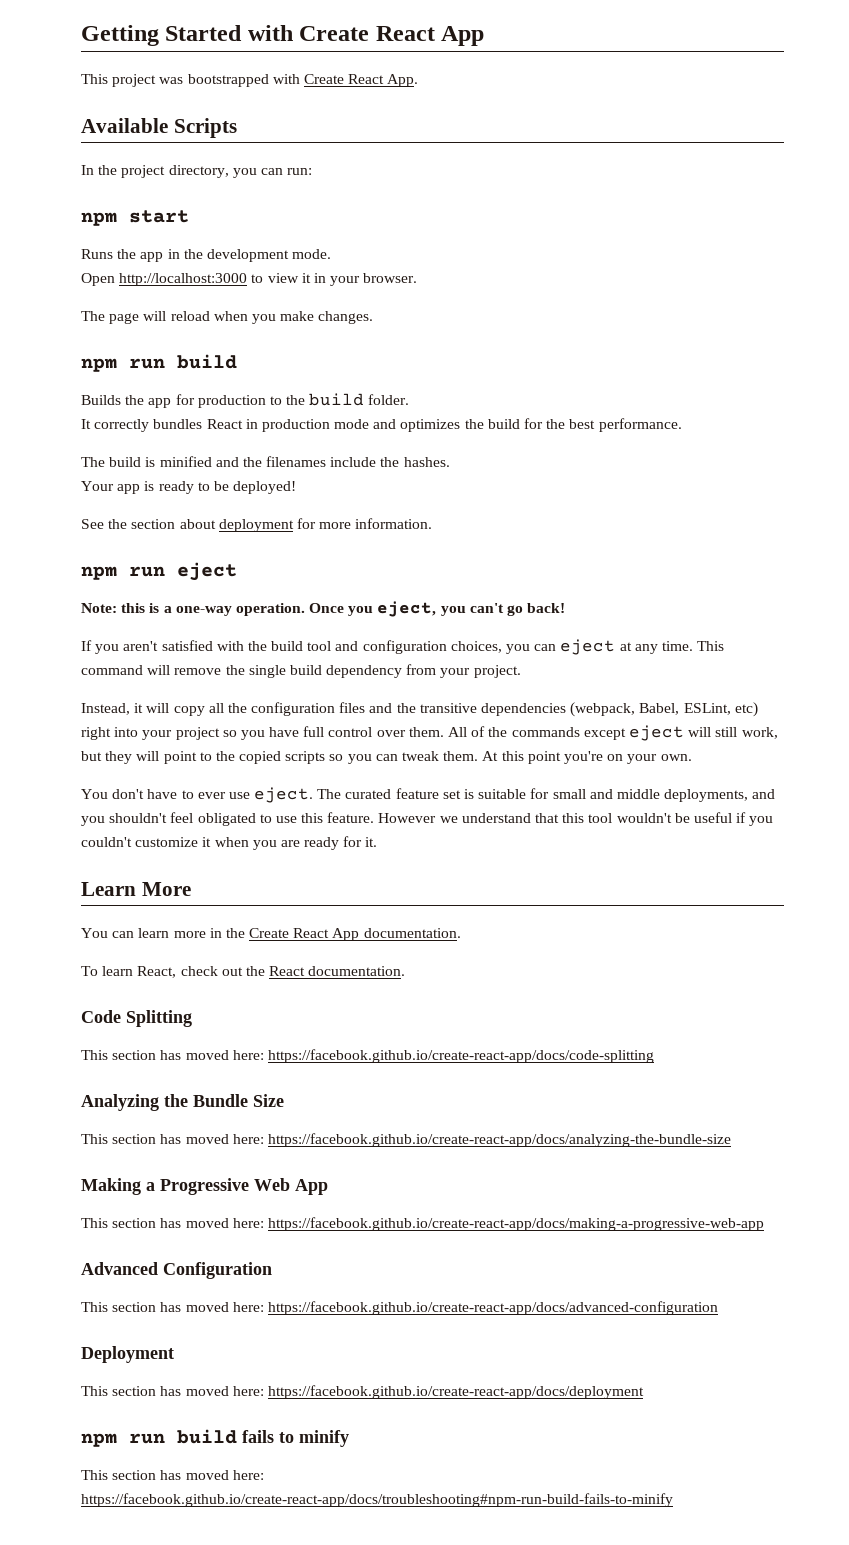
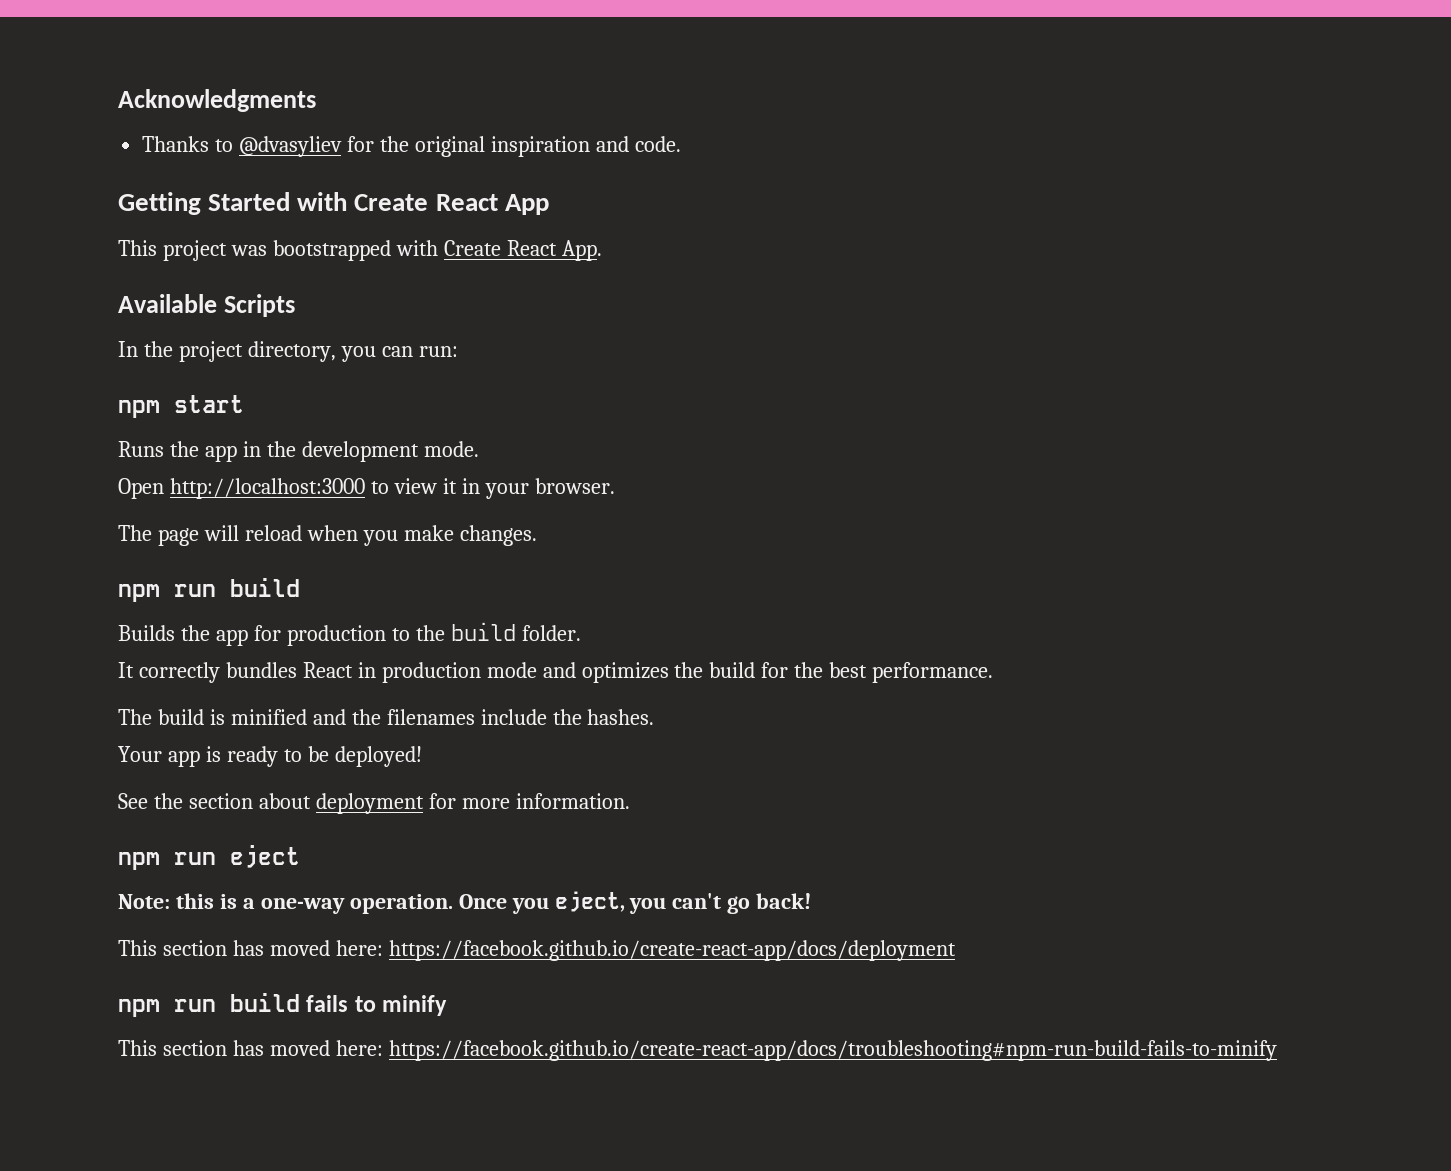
(81, 35) none -> [118,89,316,112] [142,136,681,157] Acknowledgments // Thanks to @dvasyliev for the original inspiration and code. //
[81,639,725,655] [81,664,521,678] [81,702,758,717] [81,725,778,741] [81,751,692,764] [81,787,776,803] [81,812,774,826] [81,836,378,850] [81,882,191,896] [81,928,461,941] [81,966,406,978] [81,1010,192,1027] [81,1049,654,1063] [81,1094,284,1111] [81,1133,731,1147] [81,1178,328,1195] [81,1217,764,1231] [81,1262,272,1279] [81,1301,718,1315] [81,1346,174,1363] // If you aren't satisfied with the build tool and configuration choices, you can eject at any time. This command will remove the single build dependency from your project. // Instead, it will copy all the configuration files and the transitive dependencies (webpack, Babel, ESLint, etc) right into your project so you have full control over them. All of the commands except eject will still work, but they will point to the copied scripts so you can tweak them. At this point you're on your own. // You don't have to ever use eject. The curated feature set is suitable for small and middle deployments, and you shouldn't feel obligated to use this feature. However we understand that this tool wouldn't be useful if you couldn't customize it when you are ready for it. // Learn More // You can learn more in the Create React App documentation. // To learn React, check out the React documentation. // Code Splitting // This section has moved here: https://facebook.github.io/create-react-app/docs/code-splitting // Analyzing the Bundle Size // This section has moved here: https://facebook.github.io/create-react-app/docs/analyzing-the-bundle-size // Making a Progressive Web App // This section has moved here: https://facebook.github.io/create-react-app/docs/making-a-progressive-web-app // Advanced Configuration // This section has moved here: https://facebook.github.io/create-react-app/docs/advanced-configuration // Deployment -> (812, 901) none

